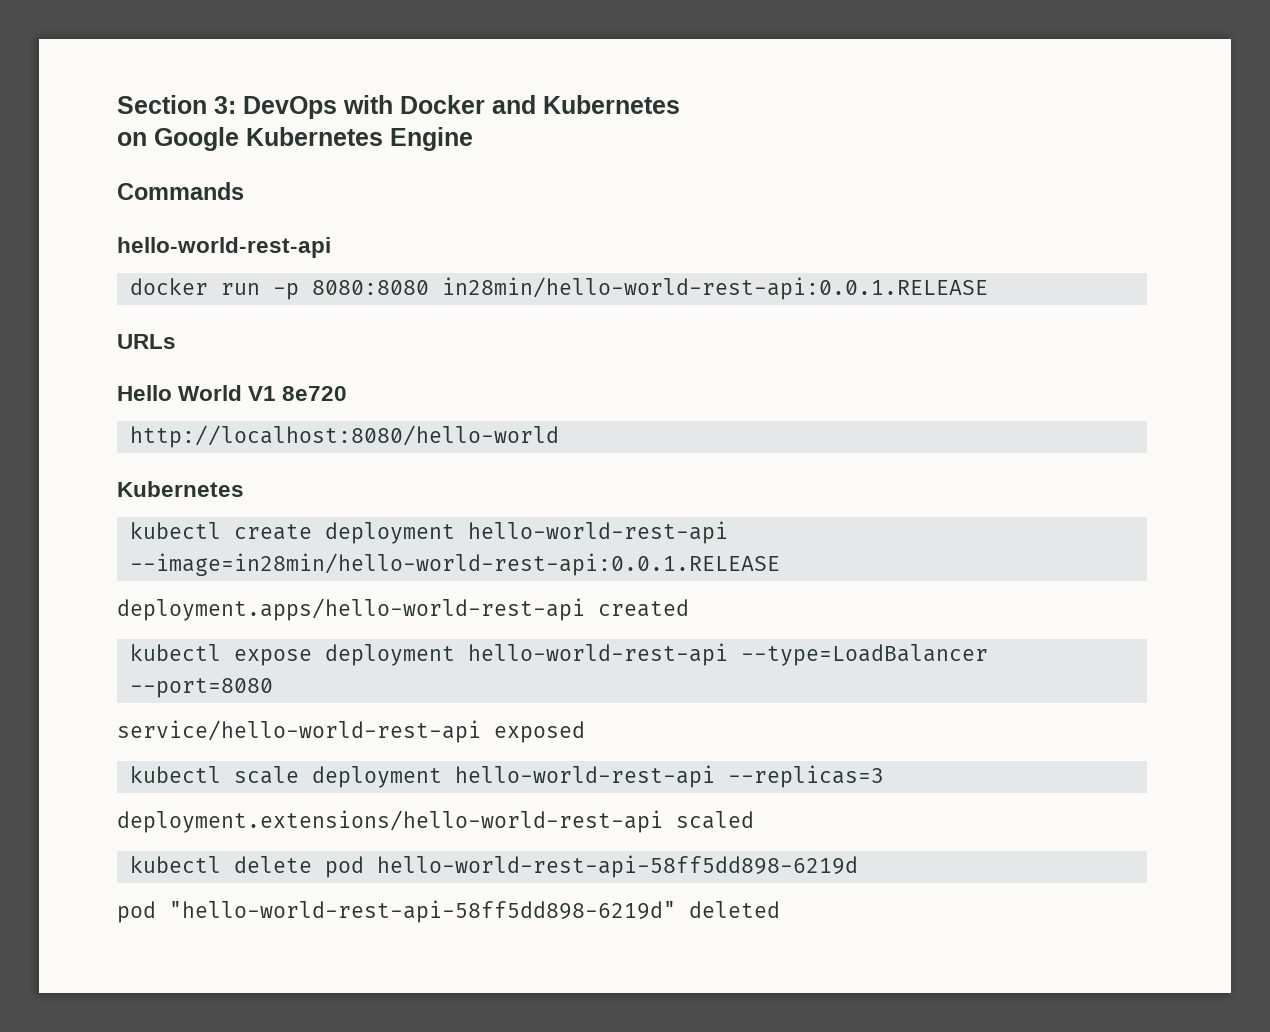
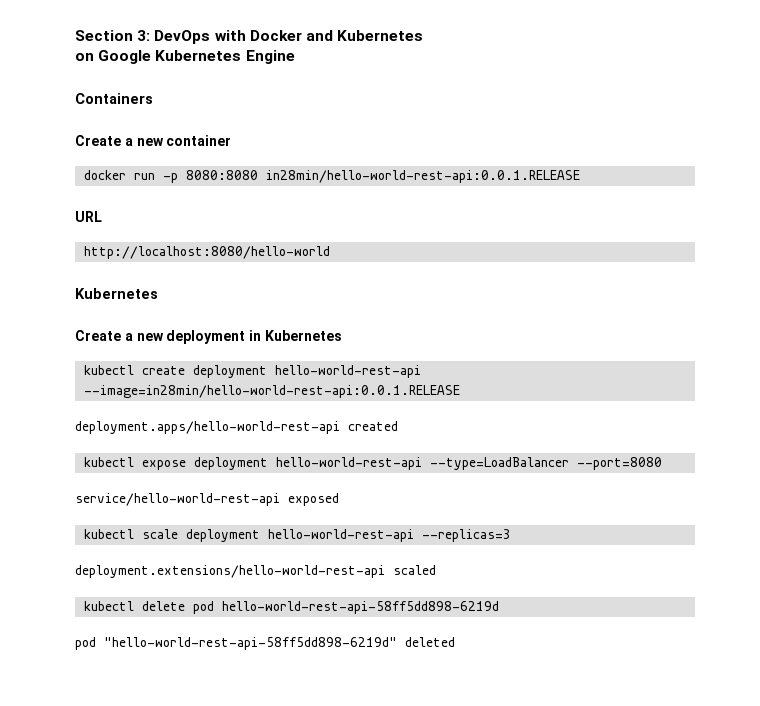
[117,182,244,200] [117,237,331,258] Commands // hello-world-rest-api -> [75,93,153,104] [75,135,232,146] Containers // Create a new container
[117,334,176,349] [117,385,348,401] [129,425,559,448] URLs // Hello World V1 8e720 // http://localhost:8080/hello-world // -> [75,211,102,222] [84,246,330,259] [75,288,158,299] [75,330,262,344] URL // http://localhost:8080/hello-world // Kubernetes // Create a new deployment in

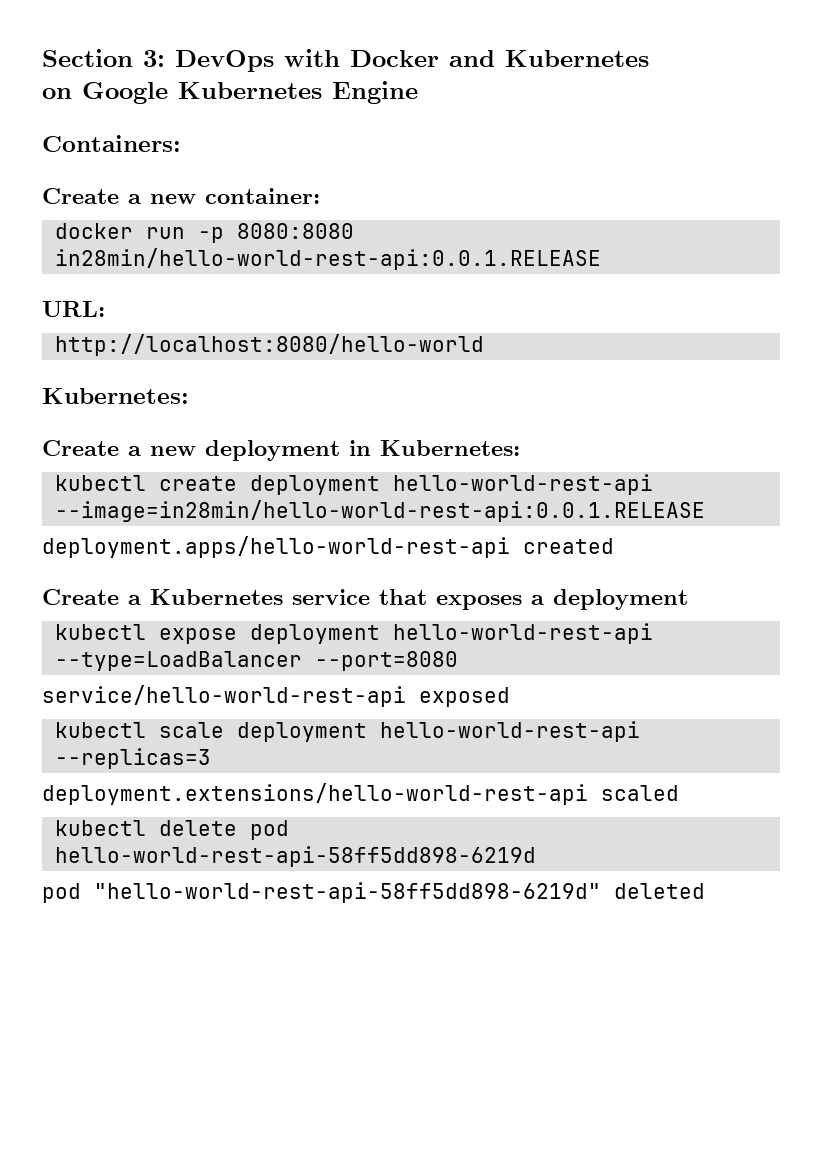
[75,93,153,104] [75,135,232,146] Containers // Create a new container -> [42,135,181,152] [42,188,320,204] Containers: // Create a new container:
[75,211,102,222] URL -> [42,301,105,317] URL:
[75,288,158,299] Kubernetes -> [42,388,189,404] Kubernetes:
[264,330,342,341] Kubernetes -> [380,440,520,456] Kubernetes:
(398, 426) none -> [42,589,688,610] // Create a Kubernetes service that exposes a deployment

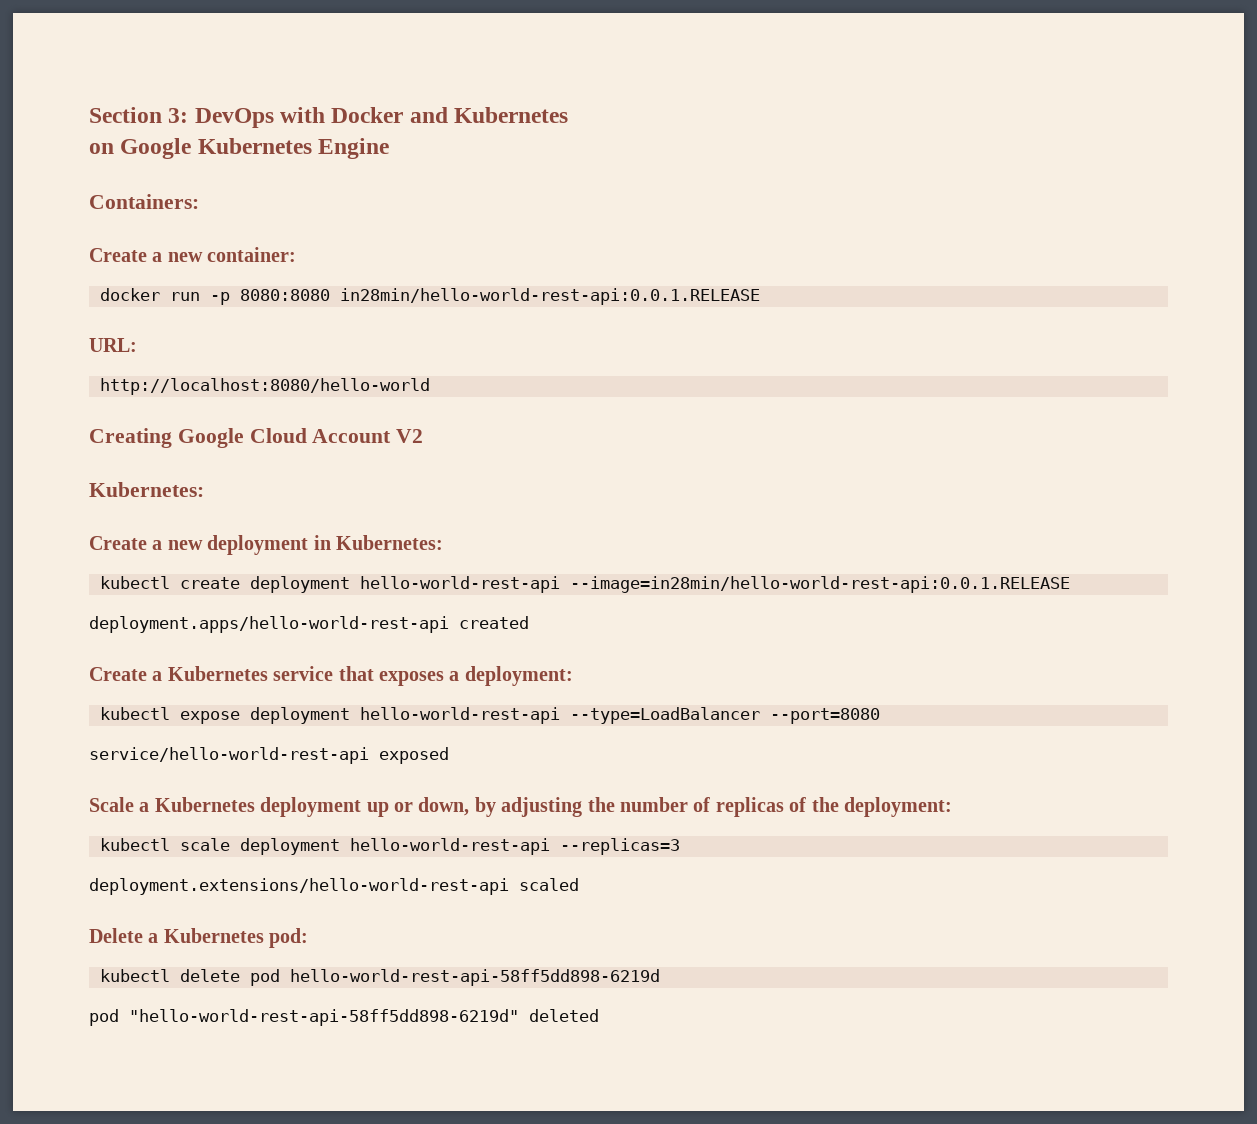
(484, 345) none -> [89,428,424,448] // Creating Google Cloud Account V2
[553,589,688,610] deployment -> [464,666,573,686] deployment:
(510, 697) none -> [89,797,952,817] // Scale a Kubernetes deployment up or down, by adjusting the number of replicas of the deployment:
(679, 793) none -> [89,928,309,948] // Delete a Kubernetes pod:

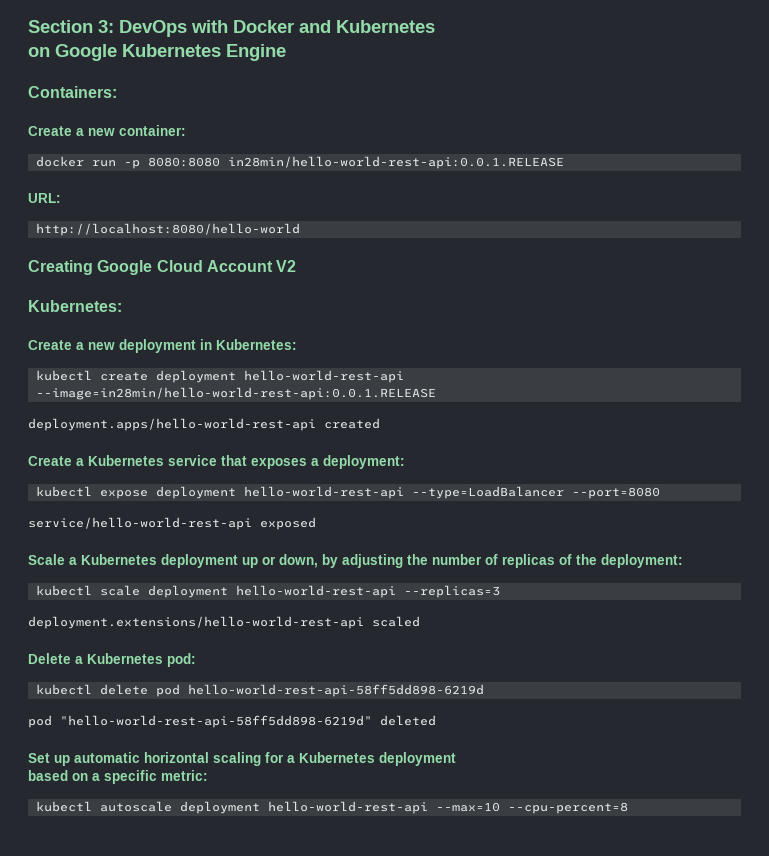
(599, 1015) none -> [28,752,456,766] [28,770,208,784] [35,801,628,814] // Set up automatic horizontal scaling for a Kubernetes deployment // based on a specific metric: // kubectl autoscale deployment hello-world-rest-api --max=10 --cpu-percent=8

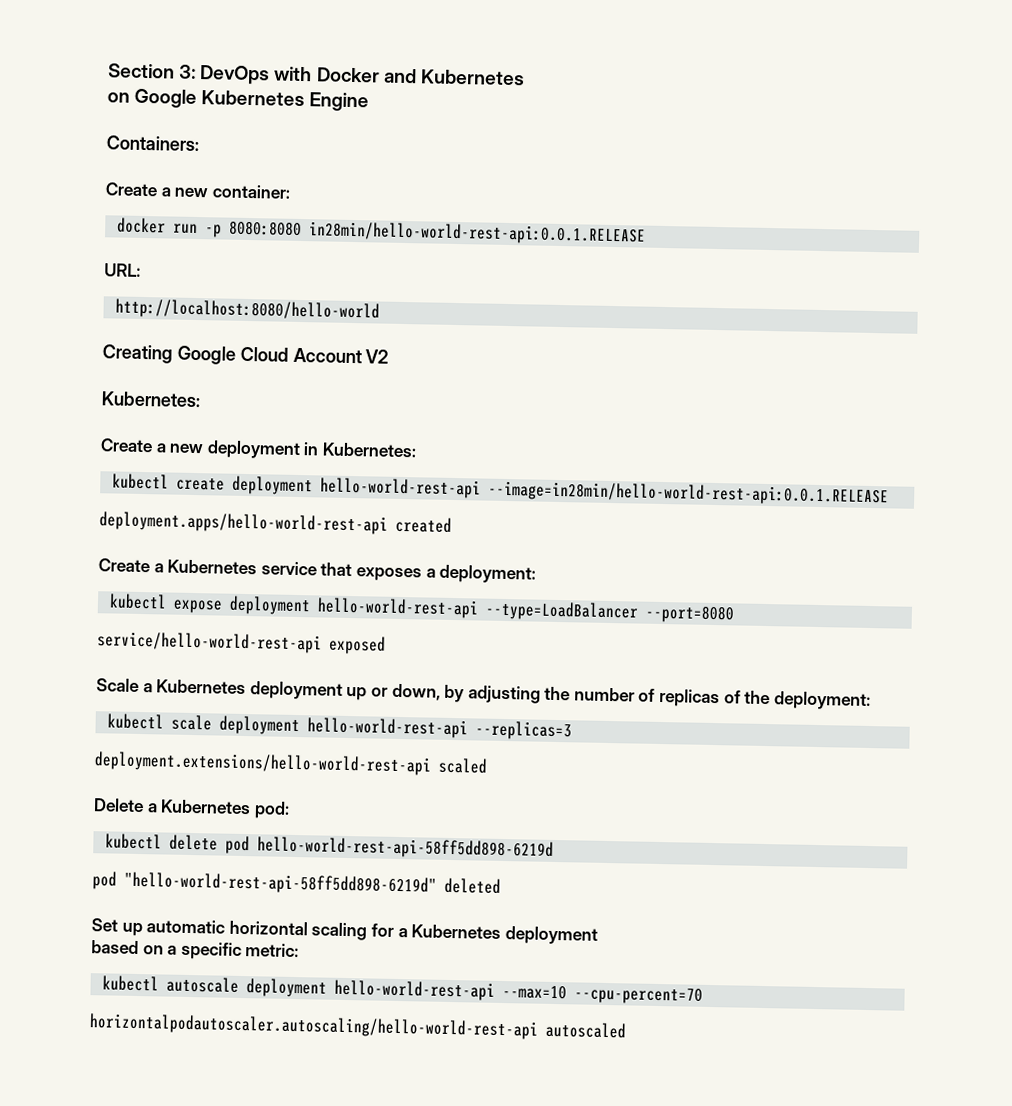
[507,802,628,814] --cpu-percent=8 -> [573,986,703,1005] [89,1013,626,1040] --cpu-percent=70 // horizontalpodautoscaler.autoscaling/hello-world-rest-api autoscaled

